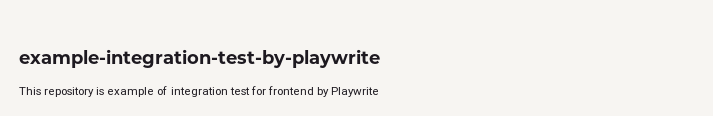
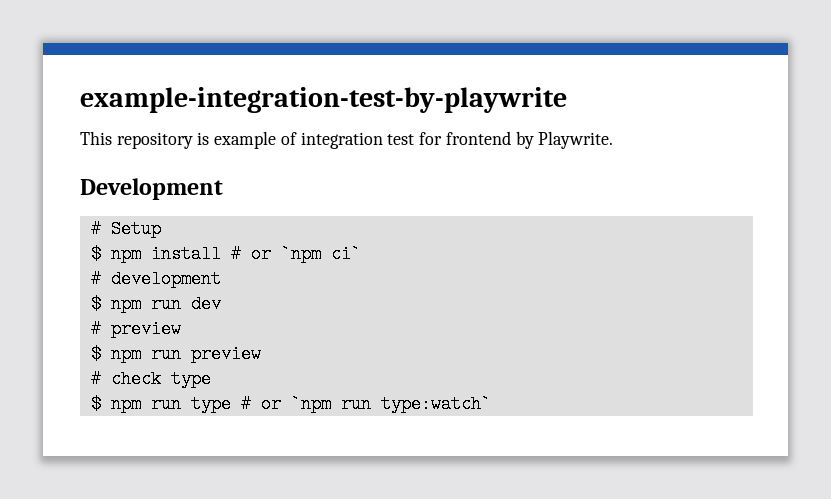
[331,87,380,97] Playwrite -> [538,131,614,149] [80,178,223,200] [90,220,161,238] [90,245,361,263] [90,270,221,288] [90,295,221,313] [90,320,181,338] [90,345,261,363] [90,370,211,388] [90,395,491,413] Playwrite. // Development // # Setup // $ npm install # or `npm ci` // # development // $ npm run dev // # preview // $ npm run preview // # check type // $ npm run type # or `npm run type:watch`

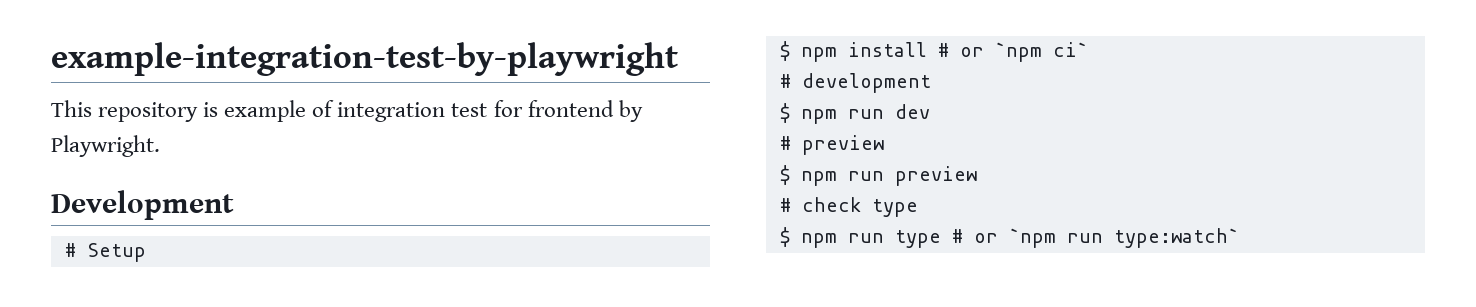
[80,87,567,113] example-integration-test-by-playwrite -> [51,42,678,76] example-integration-test-by-playwright
[538,131,614,149] Playwrite. -> [51,135,160,157] Playwright.

